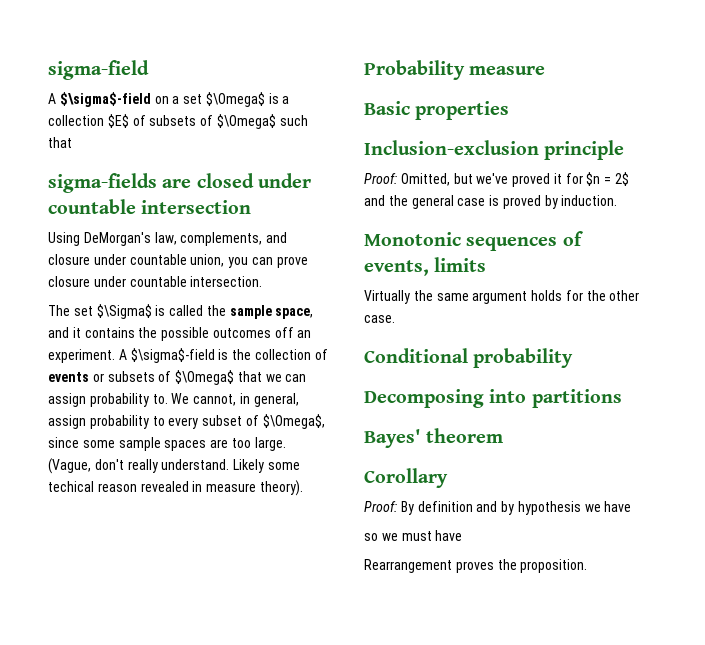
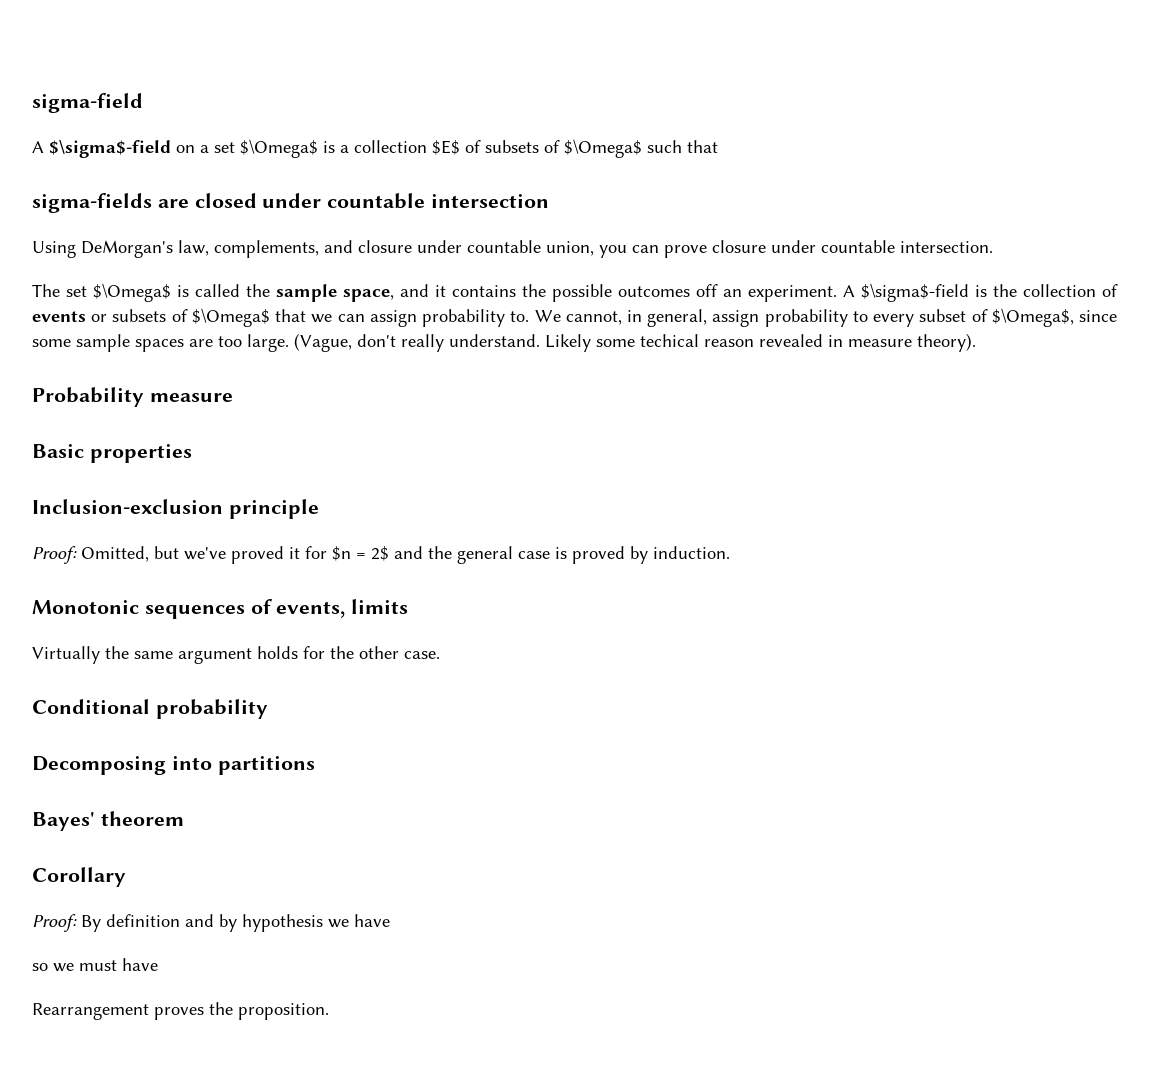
[96,304,152,319] $\Sigma$ -> [93,283,171,302] $\Omega$

